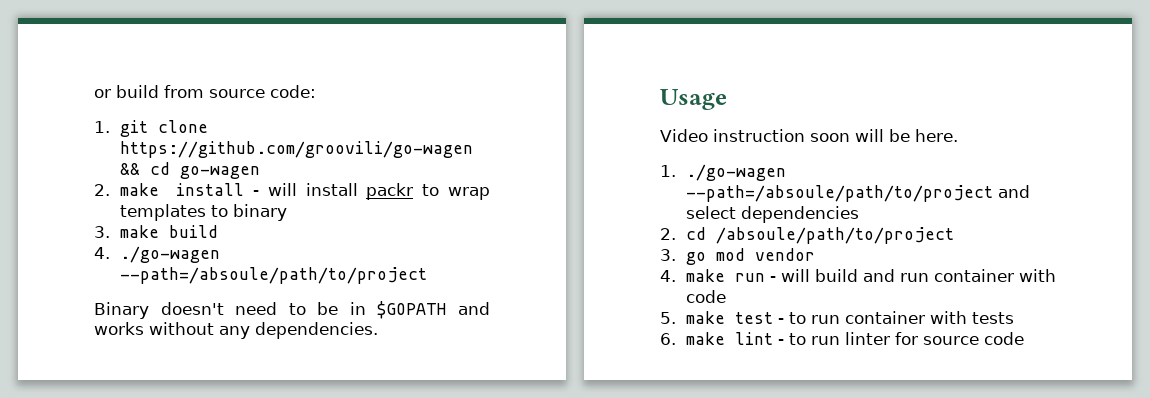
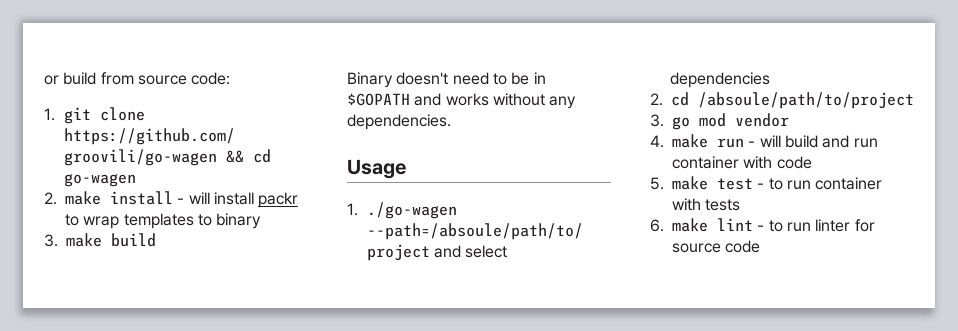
[94,246,220,263] [119,267,427,284] // 4. ./go-wagen --path=/absoule/path/to/project -> (156, 240) none
[660,129,958,142] // Video instruction soon will be here. -> (406, 169) none

